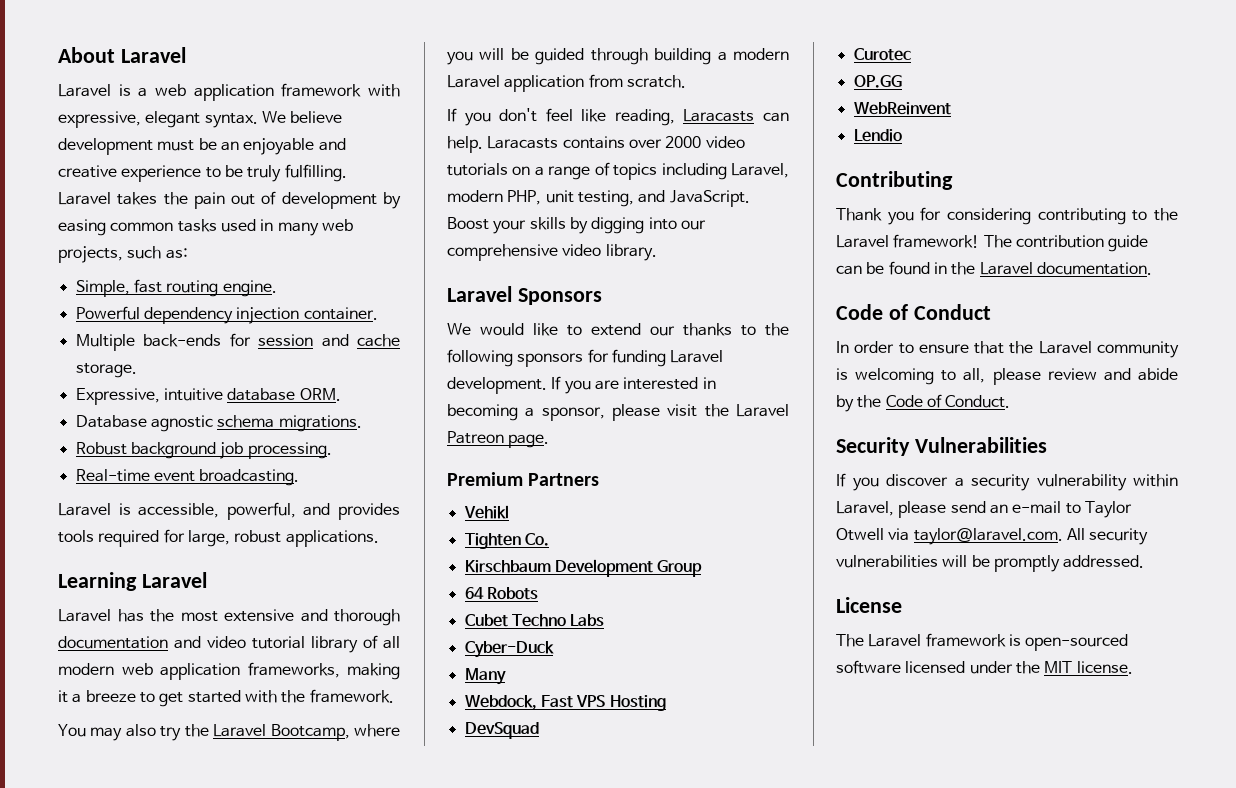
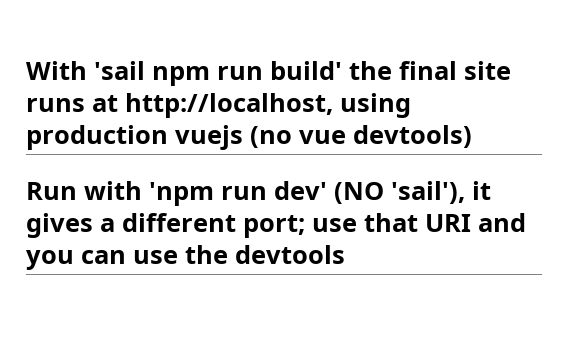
[58,47,186,63] [58,83,401,101] [58,111,343,128] [58,138,346,155] [58,164,347,182] [58,191,401,209] [58,219,353,236] [58,246,188,263] [75,279,277,297] [75,306,378,324] [75,333,400,351] [75,363,137,378] [75,388,341,405] [75,415,362,432] [75,442,332,459] [75,469,300,486] [58,502,400,520] [58,529,379,547] [58,572,207,591] [58,609,400,626] [58,635,400,653] [58,662,400,680] [58,689,394,707] [58,724,400,741] [447,48,789,65] [447,74,686,92] [447,108,789,126] [447,136,745,153] [447,162,789,180] [447,190,750,207] [447,217,706,234] [447,244,657,261] [447,286,602,305] [447,323,789,336] [447,349,724,367] [447,376,716,394] [447,404,789,421] [447,431,550,448] [447,472,600,486] [463,505,509,519] [464,533,549,549] [464,559,703,577] [464,587,538,600] [464,614,605,627] [464,641,554,658] [464,668,506,685] [464,695,666,711] [464,722,539,739] [853,48,911,61] [853,75,902,88] [853,102,951,115] [853,129,902,142] [836,171,953,190] [836,207,1178,225] [836,234,1149,252] [836,261,1152,275] [836,304,991,320] [836,341,1179,358] [836,368,1178,385] [836,394,1011,412] [836,437,1047,456] [836,473,1178,491] [836,501,1132,518] [836,528,1149,545] [836,555,1145,572] [836,597,902,613] [836,633,1129,651] [836,660,1133,674] About Laravel // Laravel is a web application framework with expressive, elegant syntax. We believe development must be an enjoyable and creative experience to be truly fulfilling. Laravel takes the pain out of development by easing common tasks used in many web projects, such as: // Simple, fast routing engine. // Powerful dependency injection container. // Multiple back-ends for session and cache storage. // Expressive, intuitive database ORM. // Database agnostic schema migrations. // Robust background job processing. // Real-time event broadcasting. // Laravel is accessible, powerful, and provides tools required for large, robust applications. // Learning Laravel // Laravel has the most extensive and thorough documentation and video tutorial library of all modern web application frameworks, making it a breeze to get started with the framework. // You may also try the Laravel Bootcamp, where you will be guided through building a modern Laravel application from scratch. // If you don't feel like reading, Laracasts can help. Laracasts contains over 2000 video tutorials on a range of topics including Laravel, modern PHP, unit testing, and JavaScript. Boost your skills by digging into our comprehensive video library. // Laravel Sponsors // We would like to extend our thanks to the following sponsors for funding Laravel development. If you are interested in becoming a sponsor, please visit the Laravel Patreon page. // Premium Partners // Vehikl // Tighten Co. // Kirschbaum Development Group // 64 Robots // Cubet Techno Labs // Cyber-Duck // Many // Webdock, Fast VPS Hosting // DevSquad // Curotec // OP.GG // WebReinvent // Lendio // Contributing // Thank you for considering contributing to the Laravel framework! The contribution guide can be found in the Laravel documentation. // Code of Conduct // In order to ensure that the Laravel community is welcoming to all, please review and abide by the Code of Conduct. // Security Vulnerabilities // If you discover a security vulnerability within Laravel, please send an e-mail to Taylor Otwell via taylor@laravel.com. All security vulnerabilities will be promptly addressed. // License // The Laravel framework is open-sourced software licensed under the MIT license. -> [26,61,511,86] [26,93,411,118] [26,125,472,150] [26,181,491,206] [26,213,526,238] [26,245,345,270] With 'sail npm run build' the final site runs at http://localhost, using production vuejs (no vue devtools) // Run with 'npm run dev' (NO 'sail'), it gives a different port; use that URI and you can use the devtools

